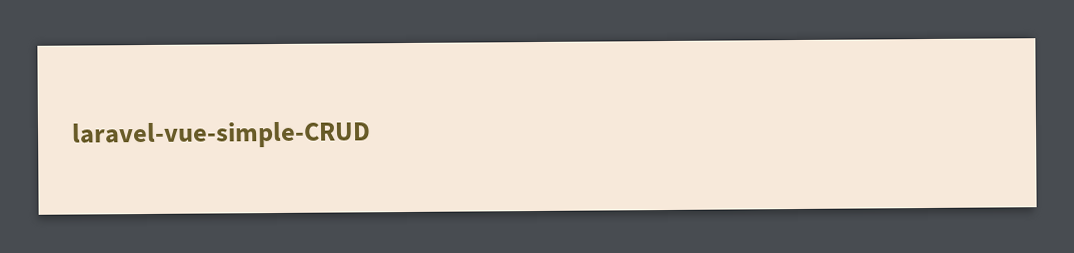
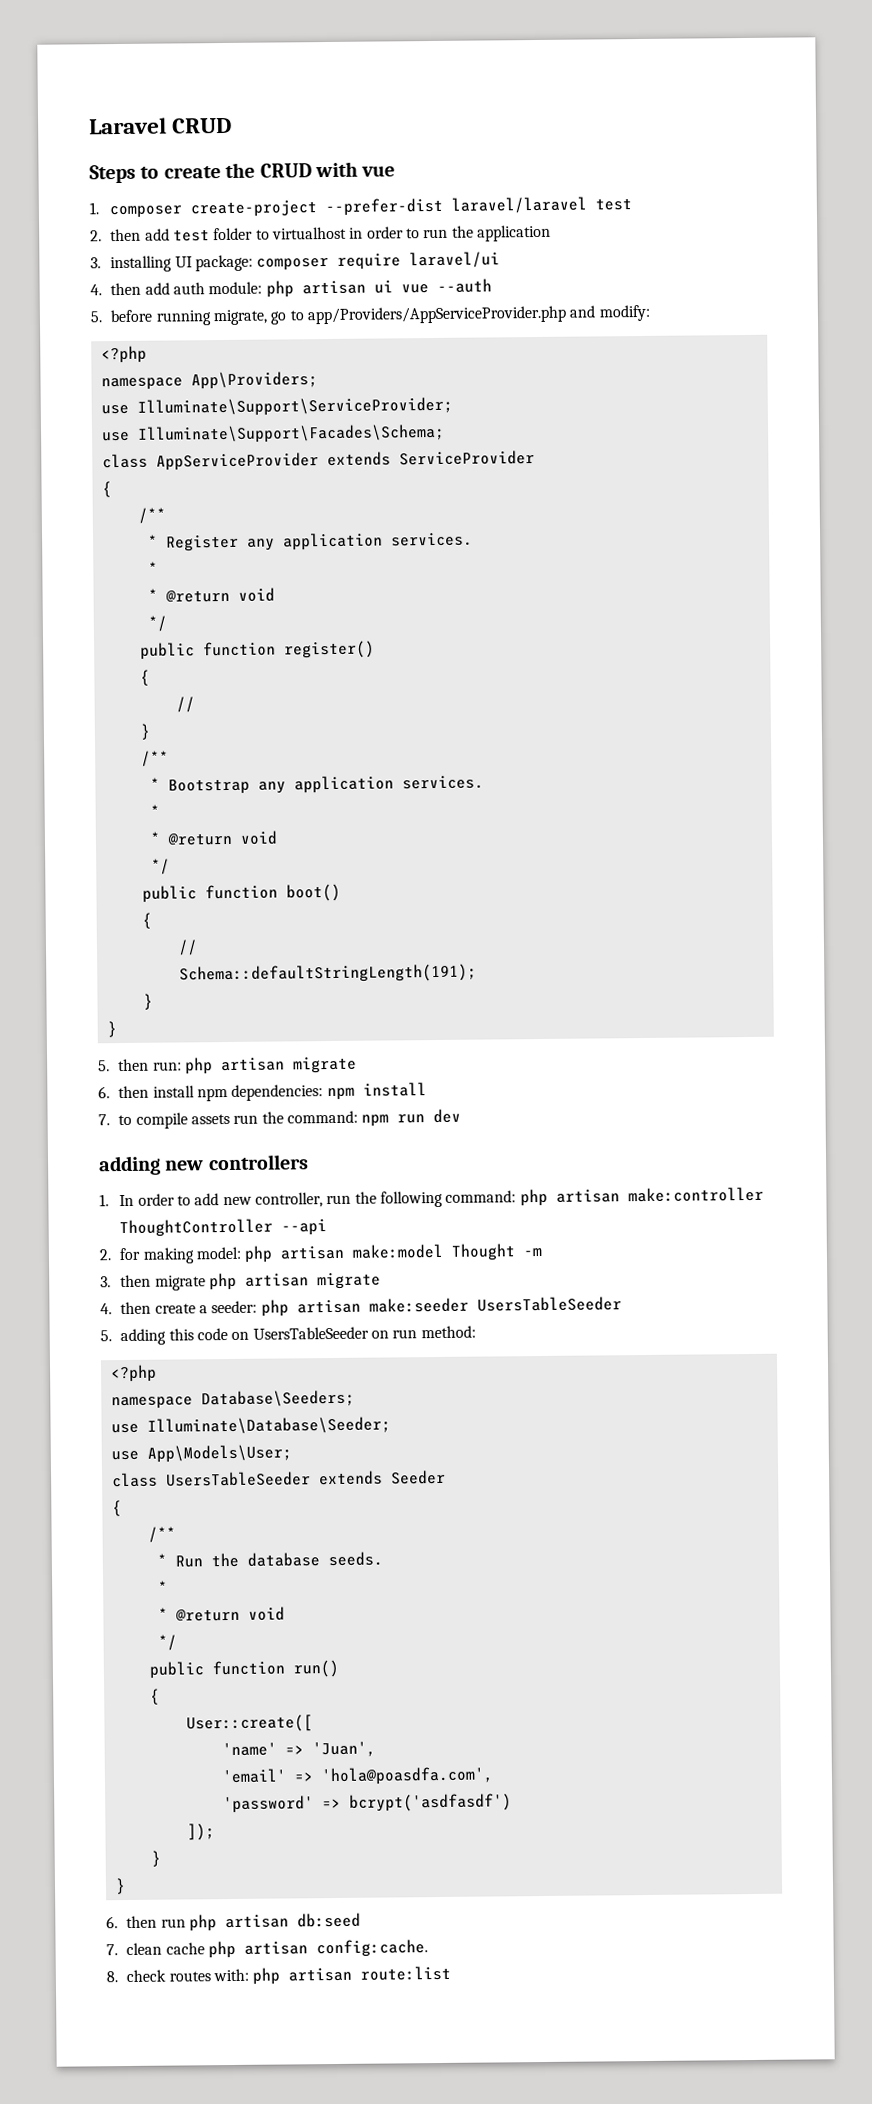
[71,121,371,149] laravel-vue-simple-CRUD -> [89,117,233,135] [89,161,396,184] [89,196,633,219] [90,224,551,242] [90,251,501,273] [90,278,492,298] [90,304,650,326] [100,345,147,364] [100,371,318,391] [100,396,453,417] [101,423,445,444] [101,450,535,471] [101,481,112,498] [137,507,166,524] [147,532,473,552] [147,561,158,575] [147,587,275,603] [147,615,167,632] [139,640,375,660] [139,669,150,686] [175,696,195,713] [139,723,150,740] [140,750,169,767] [149,775,484,795] [149,804,160,818] [149,830,278,846] [150,858,170,875] [141,883,341,903] [141,912,152,929] [177,939,198,956] [178,963,477,984] [142,993,153,1010] [106,1021,117,1038] [98,1056,357,1075] [98,1082,427,1102] [98,1108,462,1129] [98,1154,309,1176] [99,1186,764,1208] [119,1218,328,1238] [99,1243,543,1264] [100,1272,381,1291] [100,1296,622,1317] [100,1325,476,1346] [109,1364,157,1383] [110,1389,355,1410] [110,1416,391,1435] [110,1444,292,1463] [111,1469,446,1488] [111,1500,122,1517] [147,1526,176,1543] [156,1551,383,1568] [157,1580,168,1594] [157,1606,285,1622] [157,1634,177,1651] [148,1659,339,1679] [149,1688,160,1705] [185,1714,313,1733] [221,1741,376,1758] [221,1766,494,1786] [222,1793,512,1814] [186,1823,215,1841] [150,1850,161,1867] [114,1878,126,1895] [106,1912,361,1932] [106,1939,428,1959] [106,1965,452,1985] Laravel CRUD // Steps to create the CRUD with vue // 1. composer create-project --prefer-dist laravel/laravel test // 2. then add test folder to virtualhost in order to run the application // 3. installing UI package: composer require laravel/ui // 4. then add auth module: php artisan ui vue --auth // 5. before running migrate, go to app/Providers/AppServiceProvider.php and modify: // <?php // namespace App\Providers; // use Illuminate\Support\ServiceProvider; // use Illuminate\Support\Facades\Schema; // class AppServiceProvider extends ServiceProvider // { // /** // * Register any application services. // * // * @return void // */ // public function register() // { // // // } // /** // * Bootstrap any application services. // * // * @return void // */ // public function boot() // { // // // Schema::defaultStringLength(191); // } // } // 5. then run: php artisan migrate // 6. then install npm dependencies: npm install // 7. to compile assets run the command: npm run dev // adding new controllers // 1. In order to add new controller, run the following command: php artisan make:controller ThoughtController --api // 2. for making model: php artisan make:model Thought -m // 3. then migrate php artisan migrate // 4. then create a seeder: php artisan make:seeder UsersTableSeeder // 5. adding this code on UsersTableSeeder on run method: // <?php // namespace Database\Seeders; // use Illuminate\Database\Seeder; // use App\Models\User; // class UsersTableSeeder extends Seeder // { // /** // * Run the database seeds. // * // * @return void // */ // public function run() // { // User::create([ // 'name' => 'Juan', // 'email' => 'hola@poasdfa.com', // 'password' => bcrypt('asdfasdf') // ]); // } // } // 6. then run php artisan db:seed // 7. clean cache php artisan config:cache. // 8. check routes with: php artisan route:list

